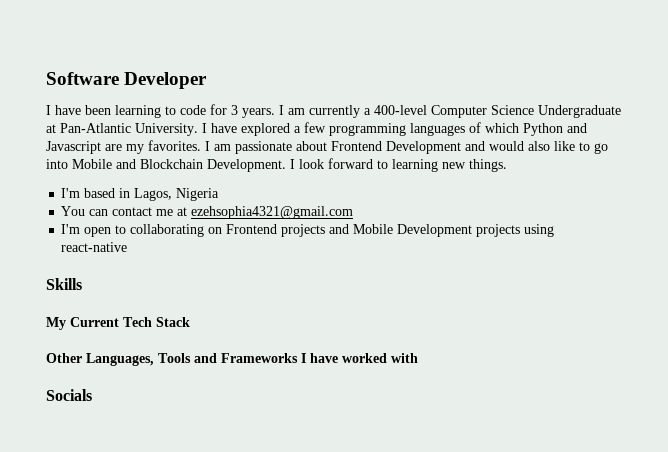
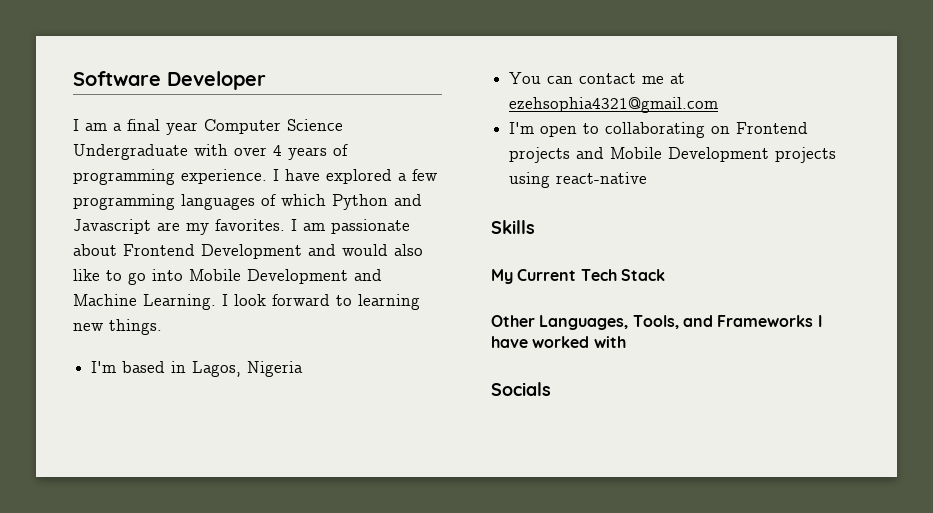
[55,104,621,118] [46,123,198,136] have been learning to code for 3 years. I am currently a 400-level Computer Science Undergraduate at Pan-Atlantic University. -> [85,119,343,135] [73,144,348,160] [73,169,267,185] am a final year Computer Science Undergraduate with over 4 years of programming experience.
[116,159,286,172] and Blockchain Development. -> [247,269,382,284] [73,294,216,310] Development and Machine Learning.
[158,353,191,363] Tools -> [632,315,679,329] Tools,

